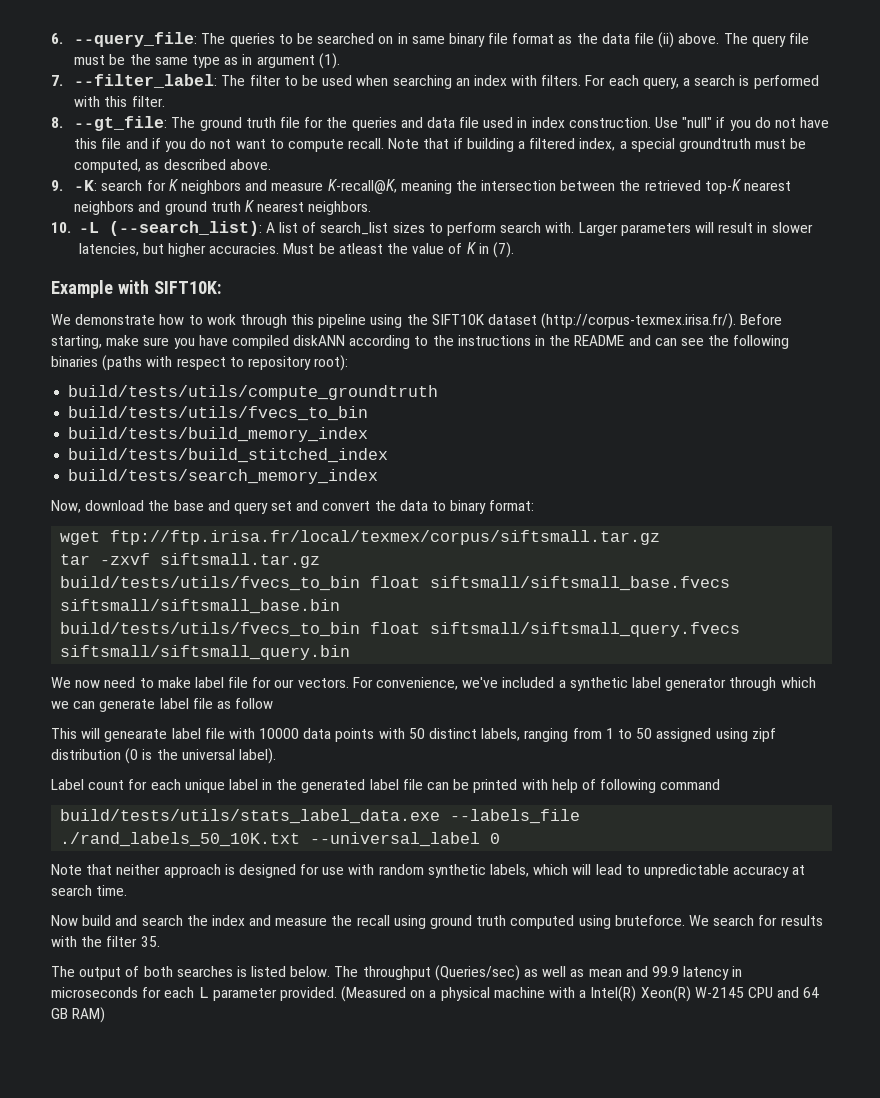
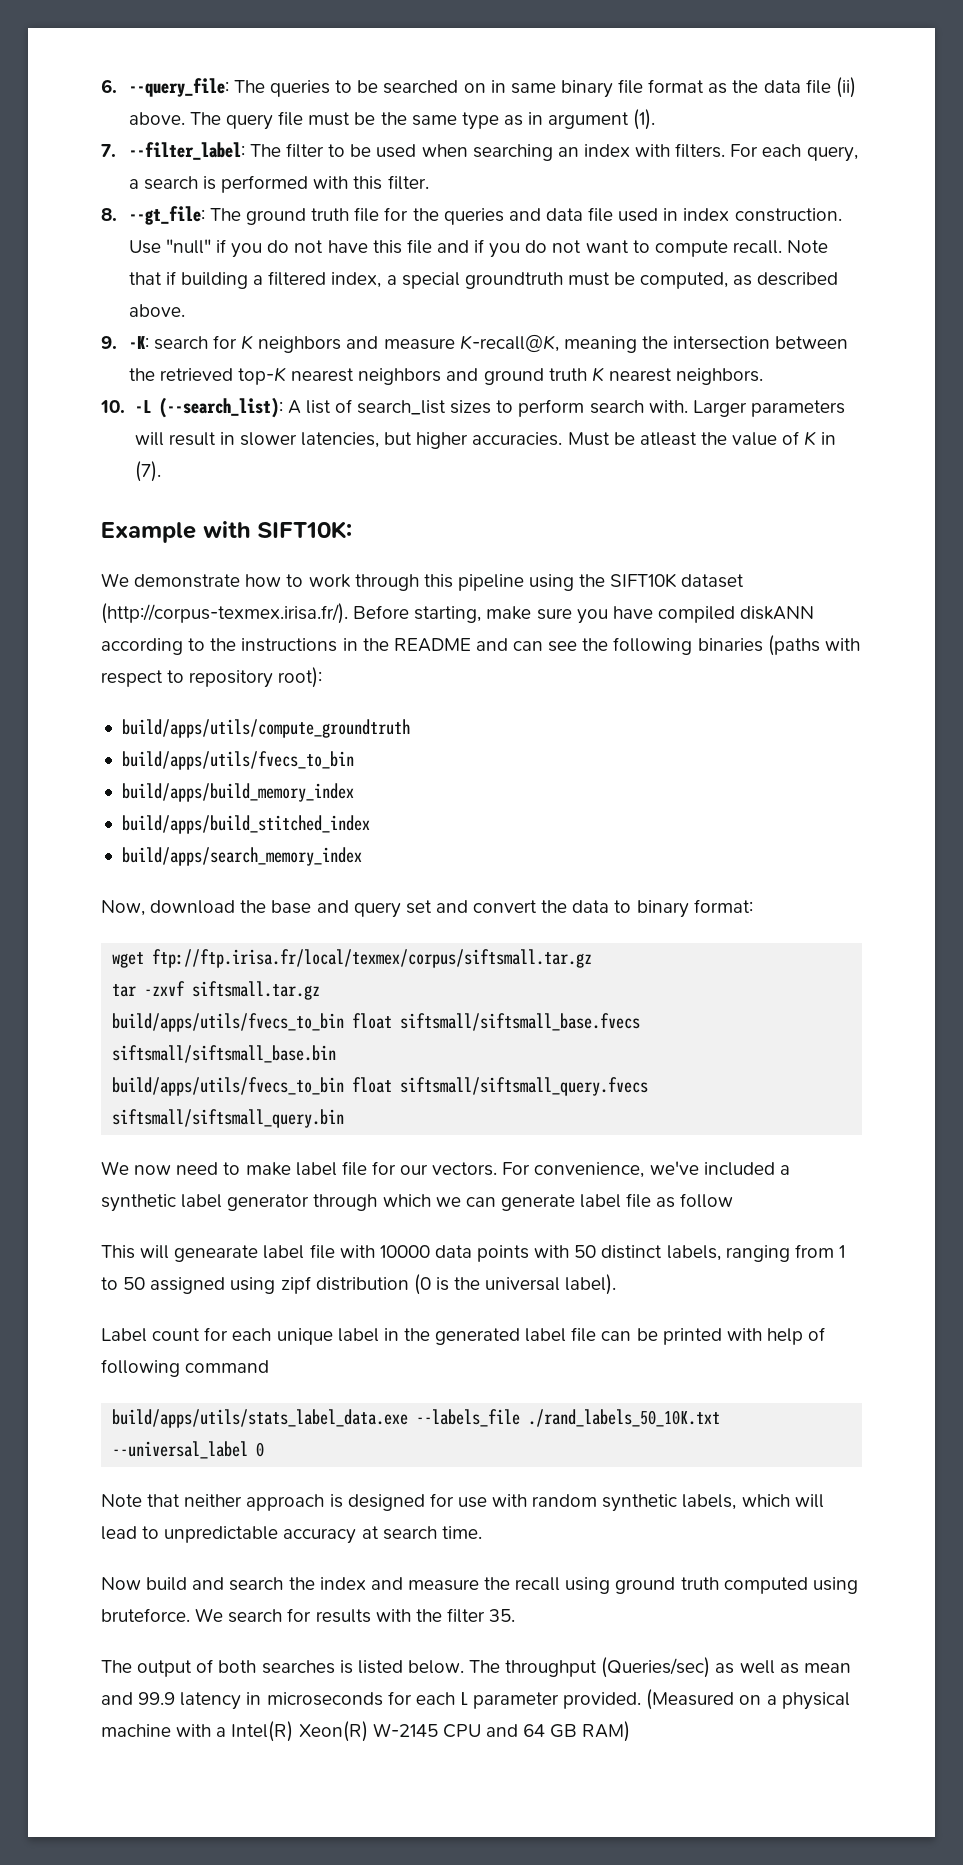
[68,385,439,400] [68,406,369,421] [68,427,369,442] [68,448,389,463] [68,469,379,484] build/tests/utils/compute_groundtruth // build/tests/utils/fvecs_to_bin // build/tests/build_memory_index // build/tests/build_stitched_index // build/tests/search_memory_index -> [121,719,410,738] [121,751,354,770] [121,783,354,802] [121,815,370,834] [121,847,362,866] build/apps/utils/compute_groundtruth // build/apps/utils/fvecs_to_bin // build/apps/build_memory_index // build/apps/build_stitched_index // build/apps/search_memory_index
[60,576,361,591] build/tests/utils/fvecs_to_bin -> [112,1013,345,1032] build/apps/utils/fvecs_to_bin
[60,622,361,637] build/tests/utils/fvecs_to_bin -> [112,1077,345,1096] build/apps/utils/fvecs_to_bin
[60,809,441,824] build/tests/utils/stats_label_data.exe -> [112,1409,409,1428] build/apps/utils/stats_label_data.exe

